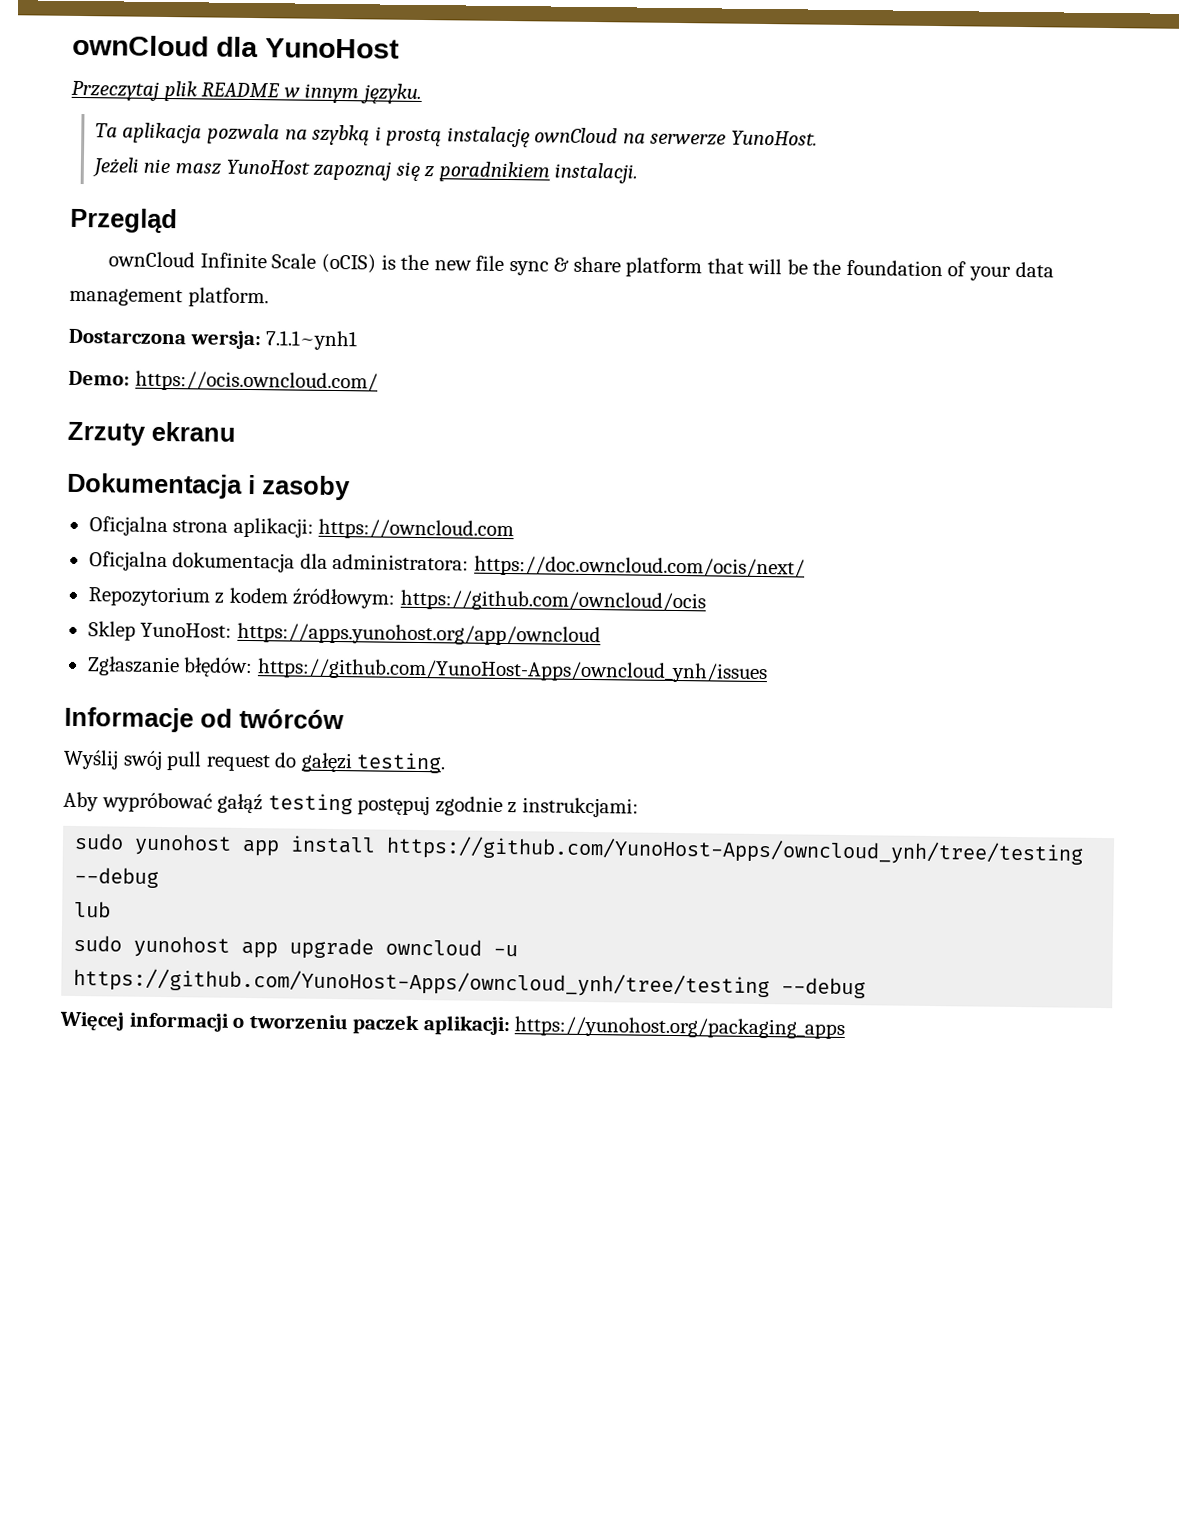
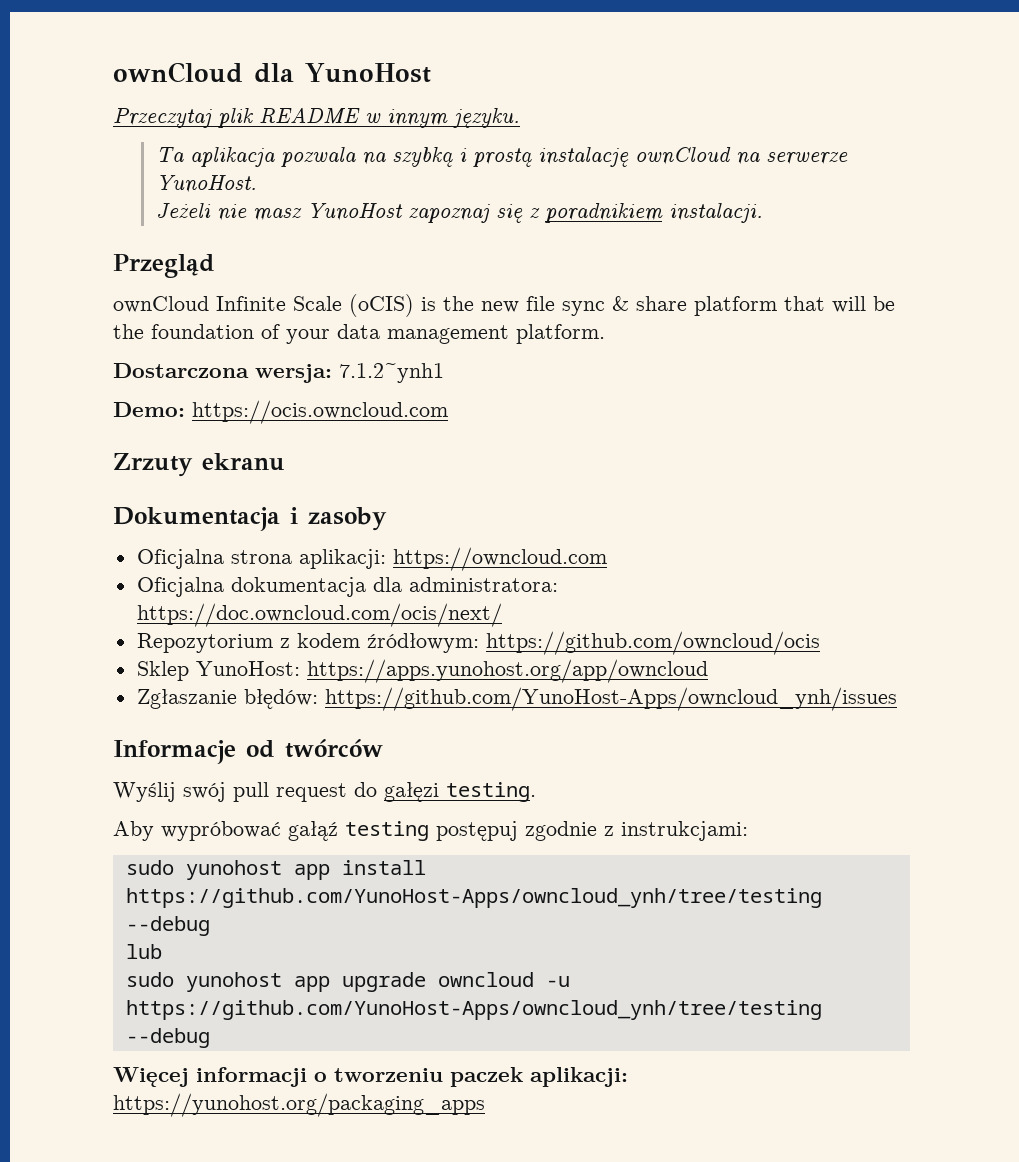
[265,330,358,351] 7.1.1~ynh1 -> [339,363,444,383] 7.1.2~ynh1
[134,370,378,393] https://ocis.owncloud.com/ -> [192,400,448,424] https://ocis.owncloud.com

